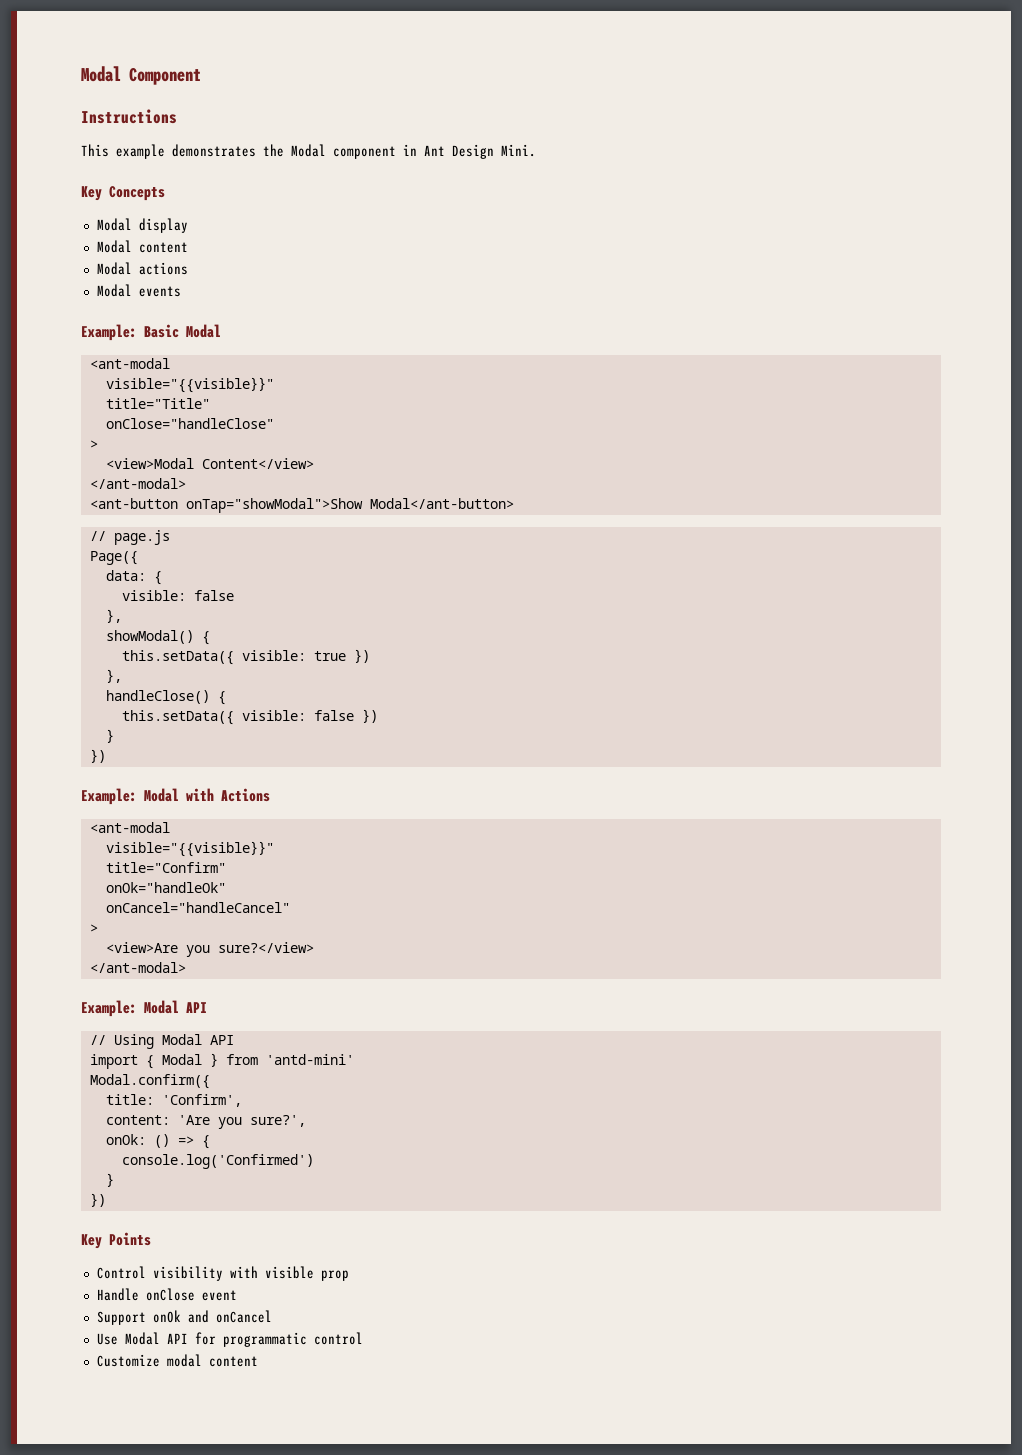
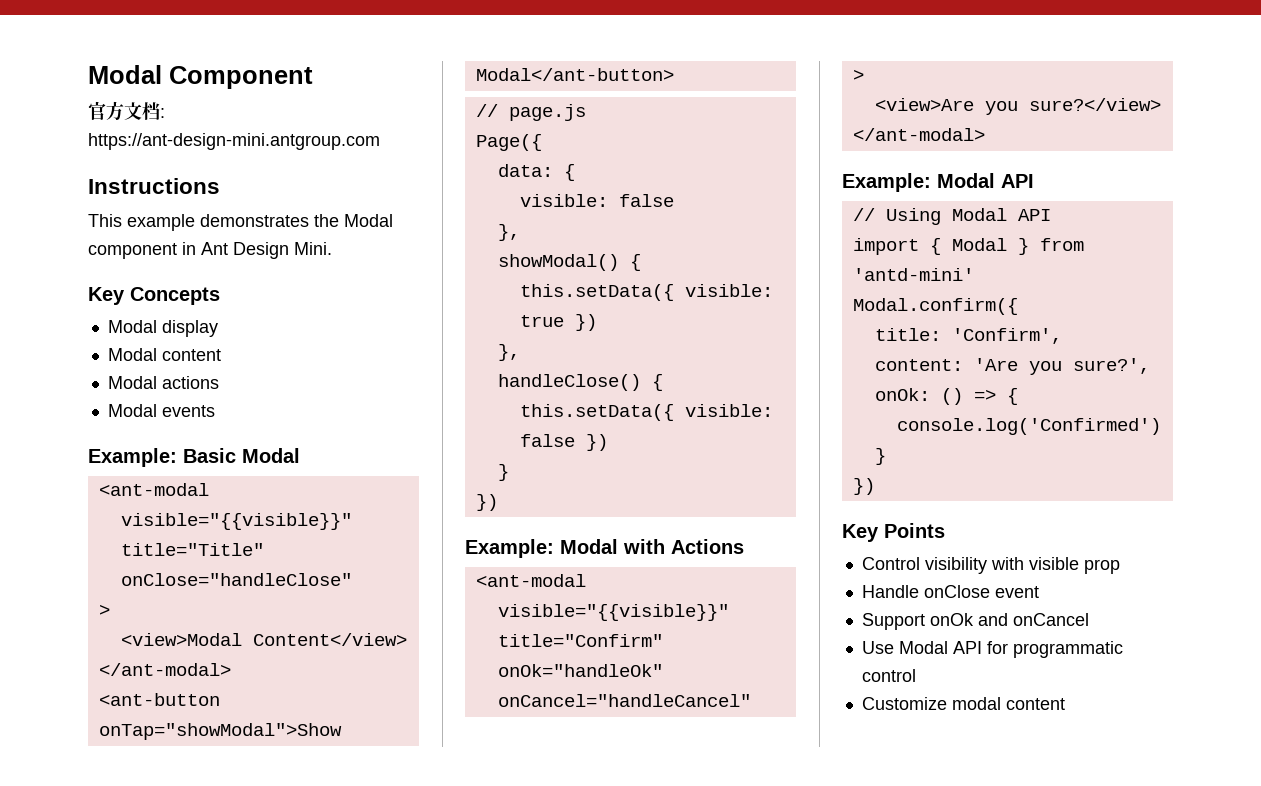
(201, 76) none -> [88,101,165,121] [88,133,380,150] // 官方文档: https://ant-design-mini.antgroup.com

